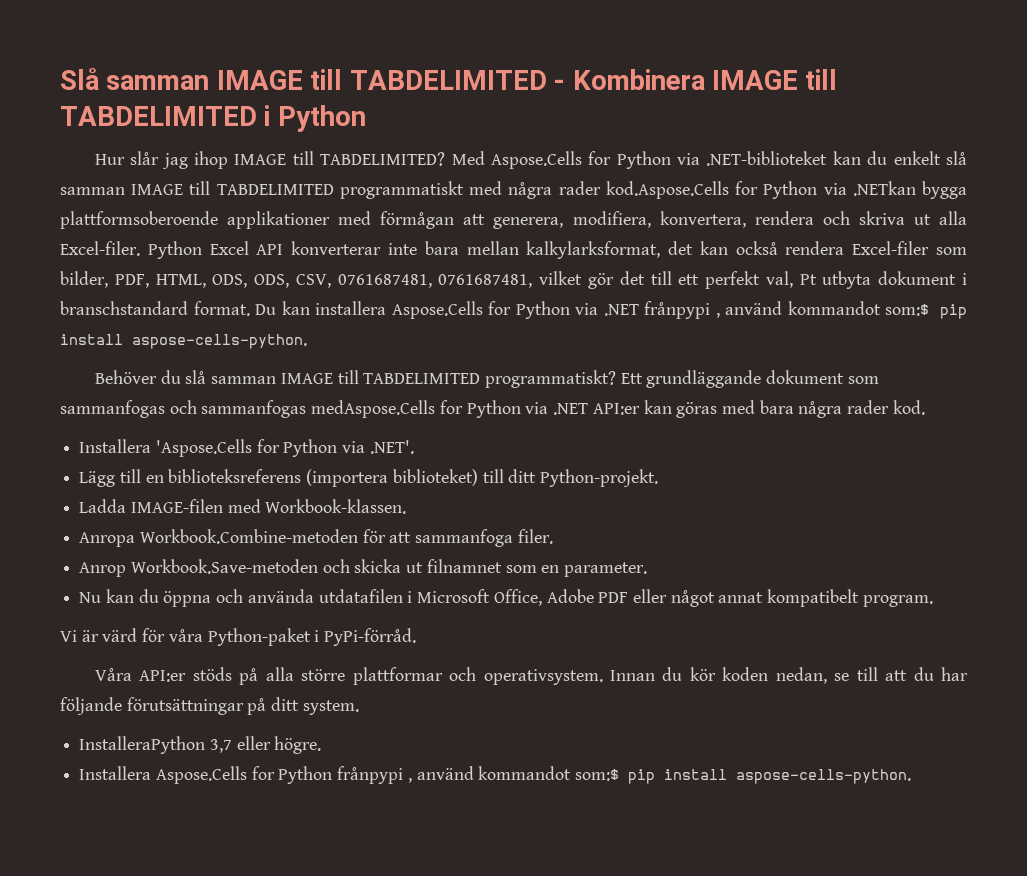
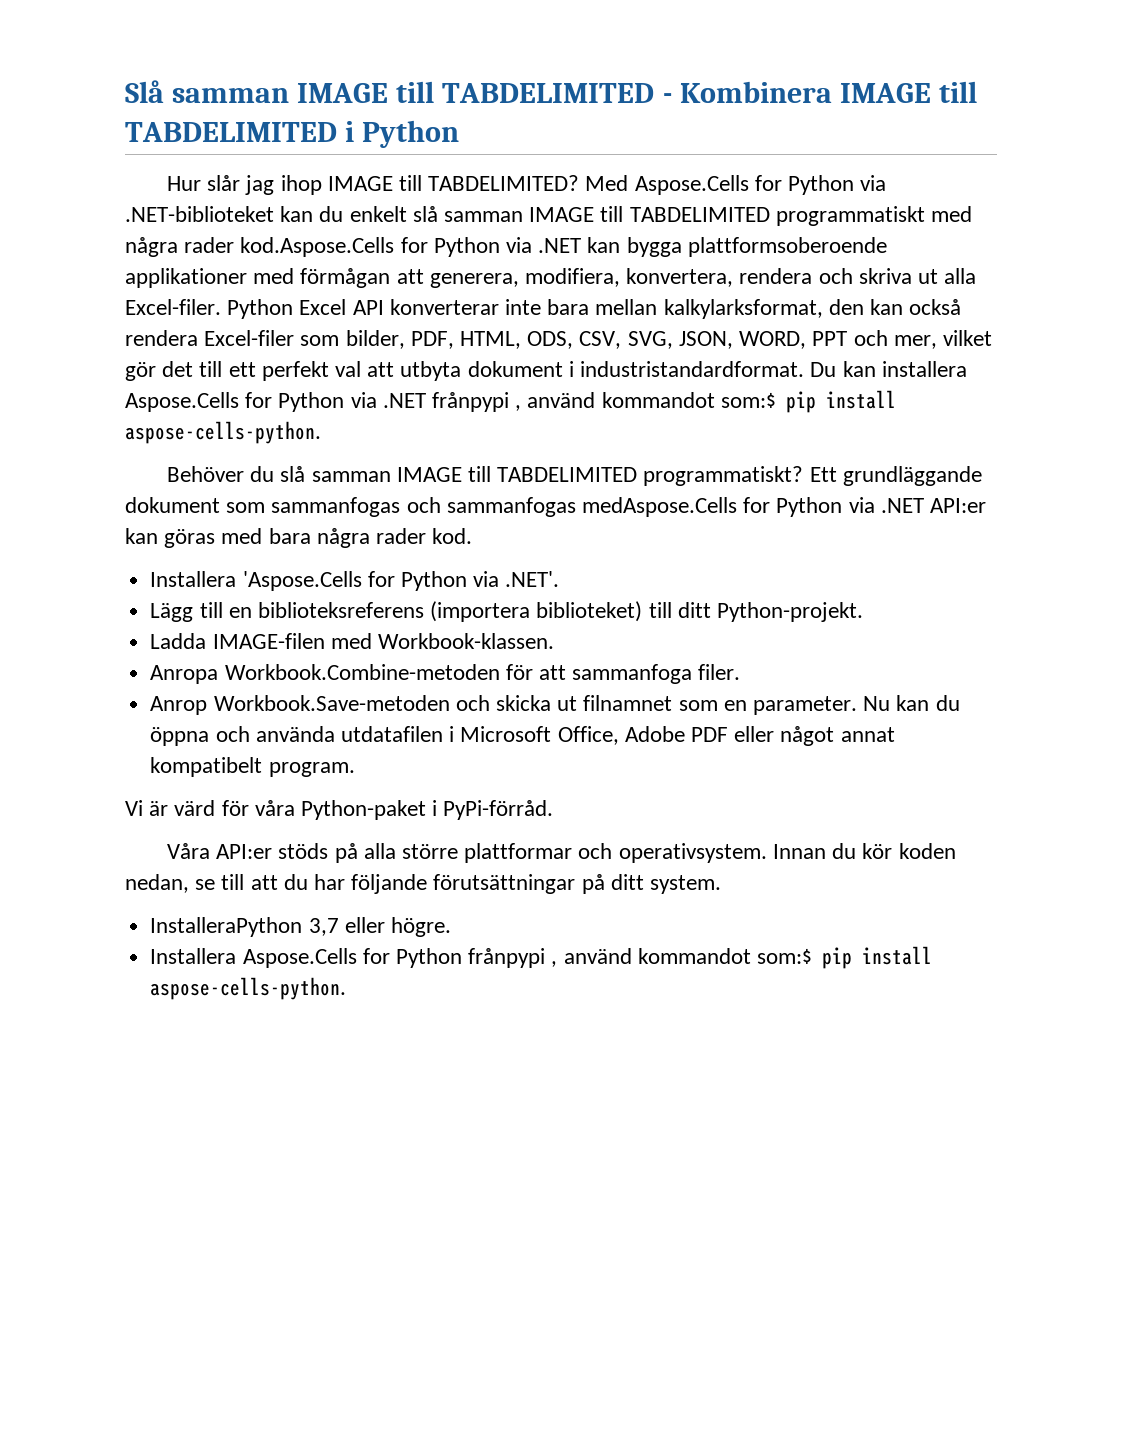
[852,181,916,196] .NETkan -> [538,237,621,253] .NET kan
[668,241,694,255] det -> [828,299,864,315] den
[254,274,533,288] ODS, CSV, 0761687481, 0761687481, -> [579,330,937,349] CSV, SVG, JSON, WORD, PPT och mer,
[765,271,817,288] val, Pt -> [335,361,395,377] val att
[60,301,250,316] branschstandard format. -> [580,361,805,377] industristandardformat.
(648, 569) // -> (857, 705) none

